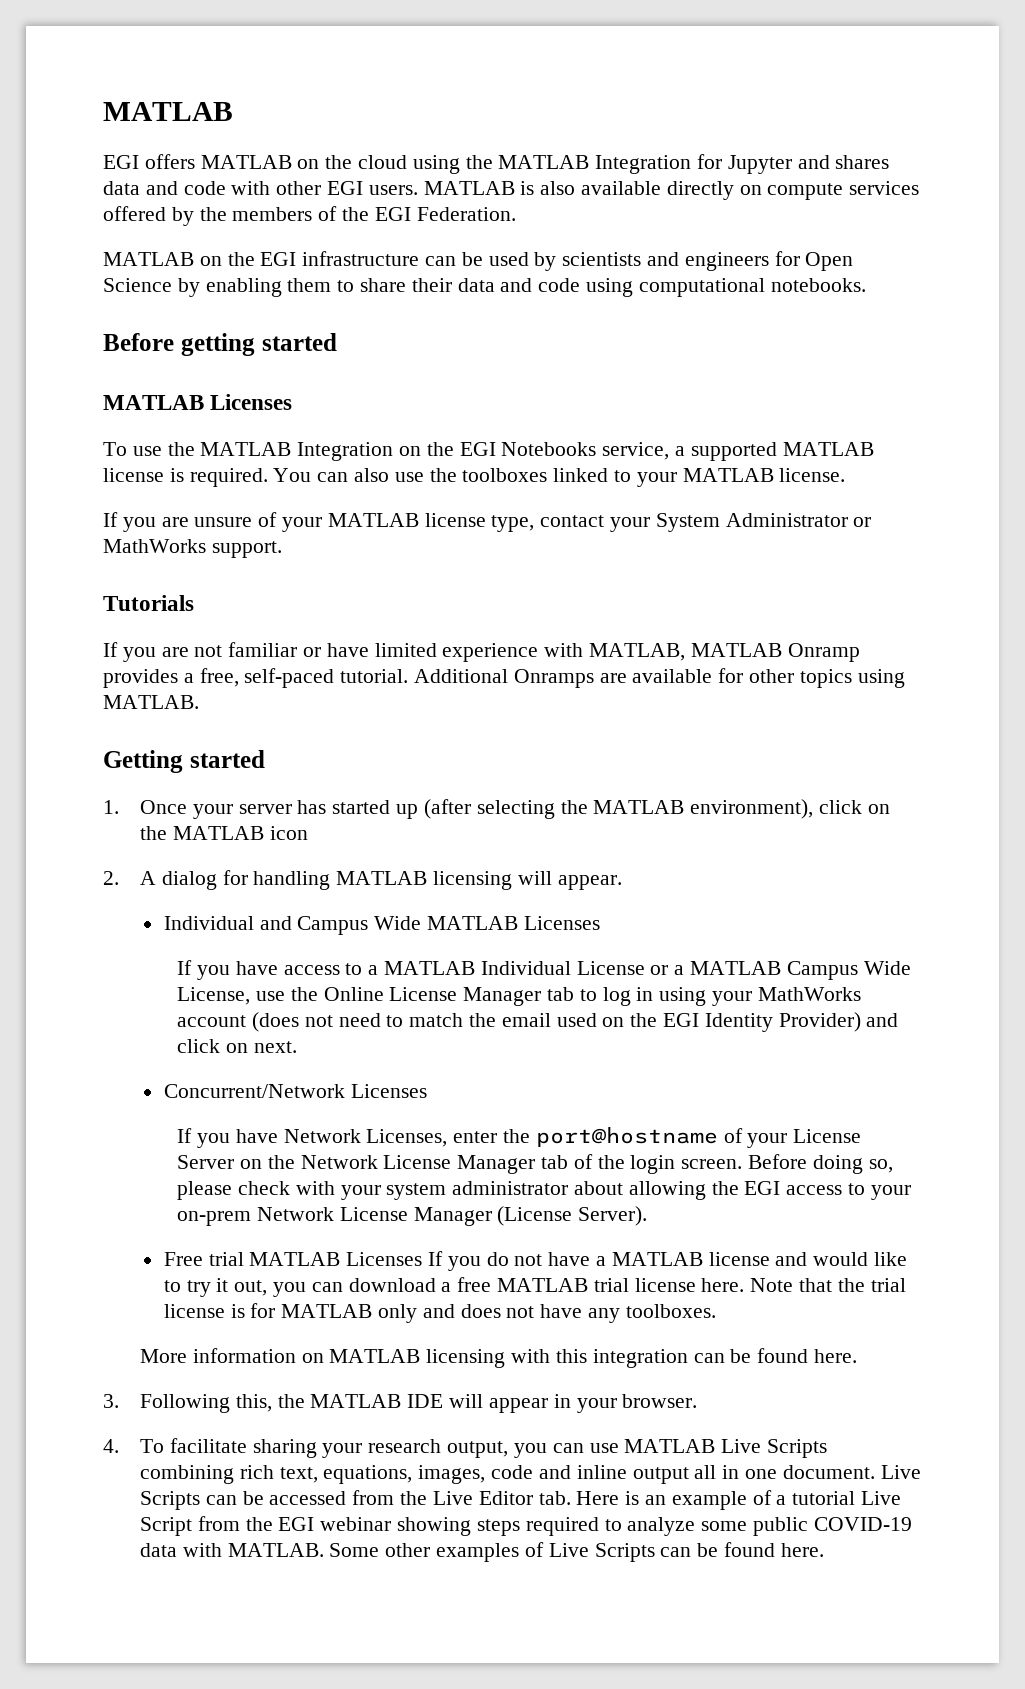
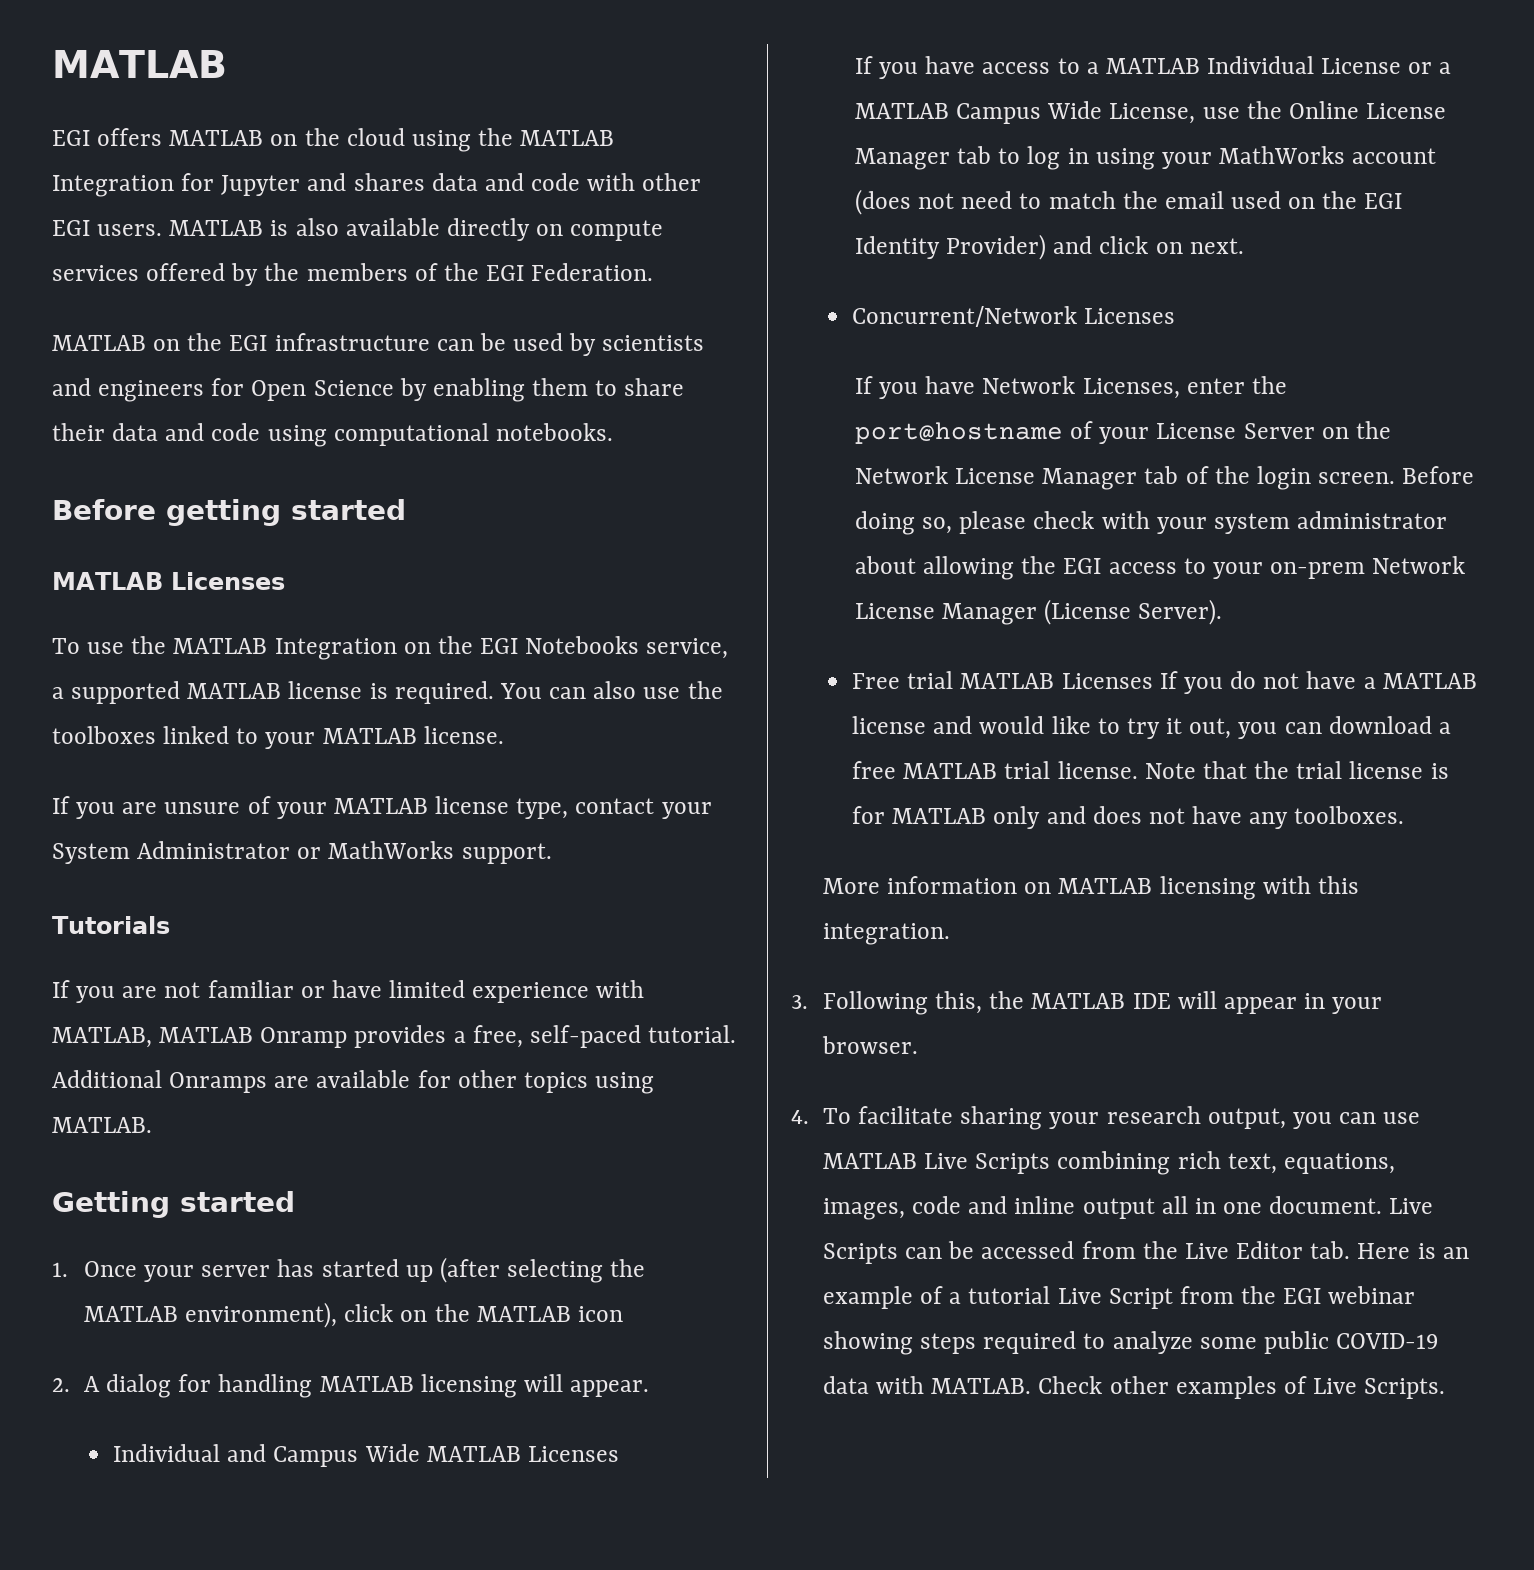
[634,1278,745,1292] license here. -> [1057,761,1138,779] license.
[592,1348,857,1368] integration can be found here. -> [822,923,950,945] integration.
[329,1543,380,1557] Some -> [1038,1376,1103,1394] Check
[594,1542,824,1562] Scripts can be found here. -> [1364,1378,1446,1399] Scripts.

